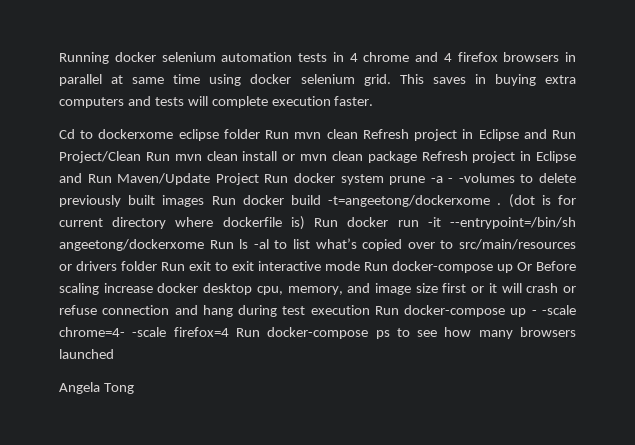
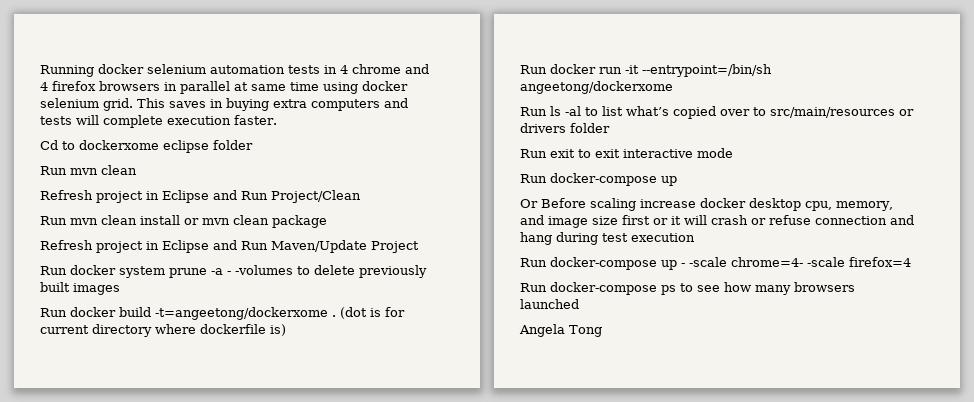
[265,129,358,139] Run mvn clean -> [40,165,137,175] // Run mvn clean //
(141, 157) none -> (361, 196) //
(417, 157) none -> (327, 221) //
(259, 179) none -> (419, 247) //
(205, 201) none -> (120, 289) //
(305, 223) none -> (286, 330) //
(204, 245) none -> (673, 87) //
(157, 266) none -> (610, 128) //
[364,261,513,273] Run docker-compose up -> [520,173,677,186] // Run docker-compose up //
(370, 310) none -> (695, 237) //
(229, 332) none -> (911, 262) //

